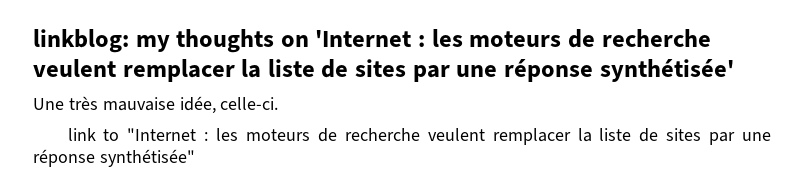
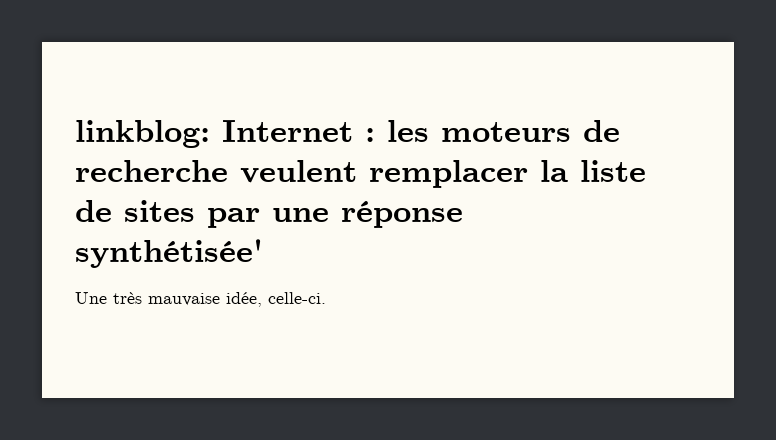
[135,29,412,53] my thoughts on 'Internet -> [222,120,353,142] Internet
[67,128,772,145] [33,149,195,167] // link to "Internet : les moteurs de recherche veulent remplacer la liste de sites par une réponse synthétisée" -> (326, 298) none

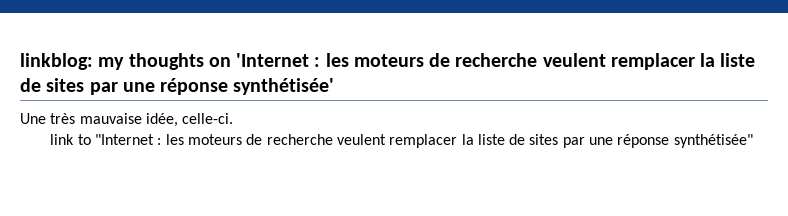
[222,120,353,142] Internet -> [98,53,310,70] my thoughts on 'Internet
(326, 298) none -> [50,134,753,148] // link to "Internet : les moteurs de recherche veulent remplacer la liste de sites par une réponse synthétisée"

